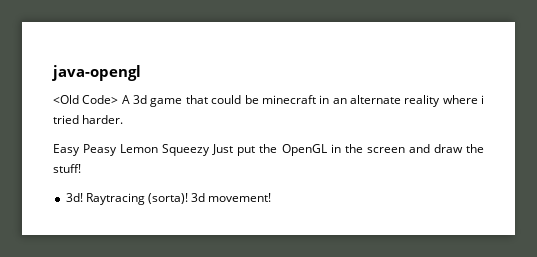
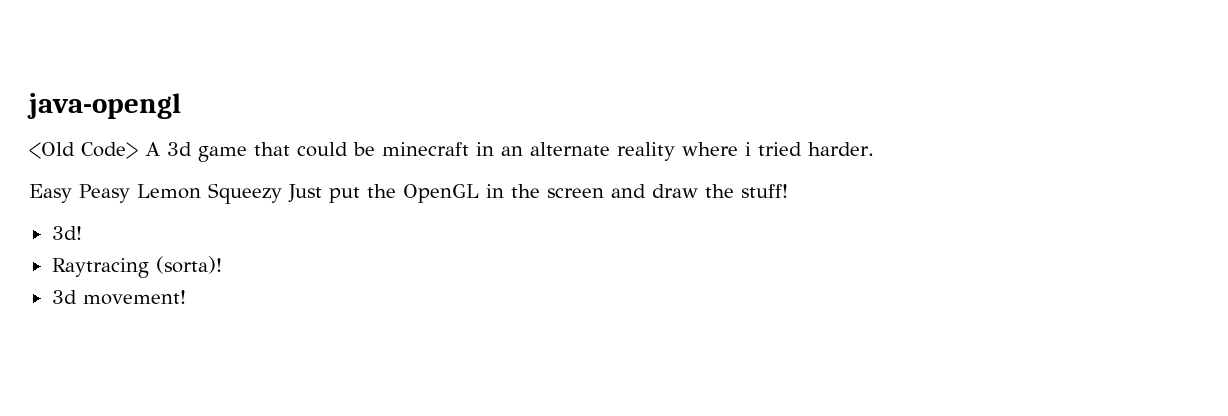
(83, 197) none -> (82, 233) //
(188, 198) none -> (222, 265) //

